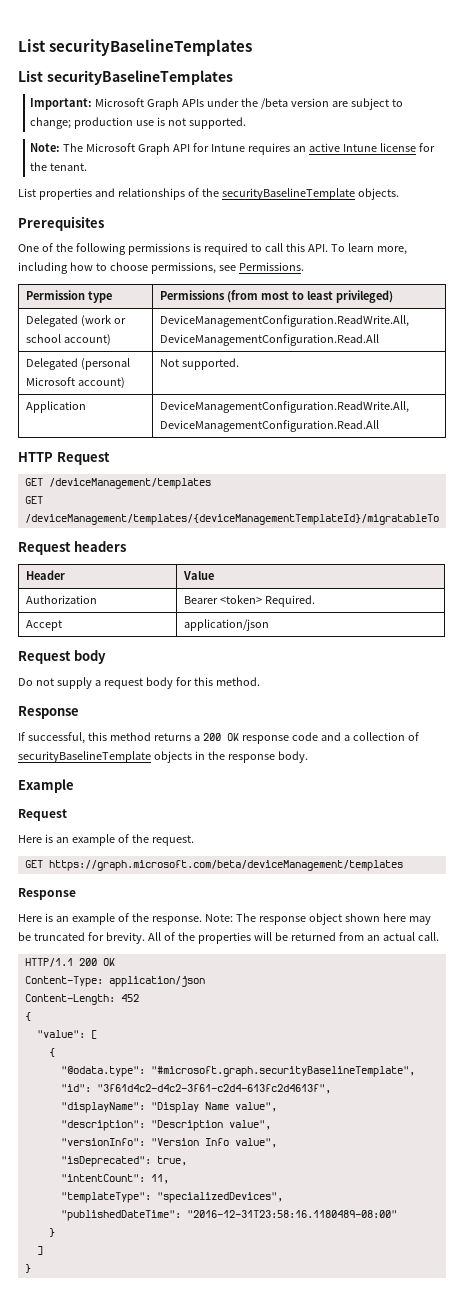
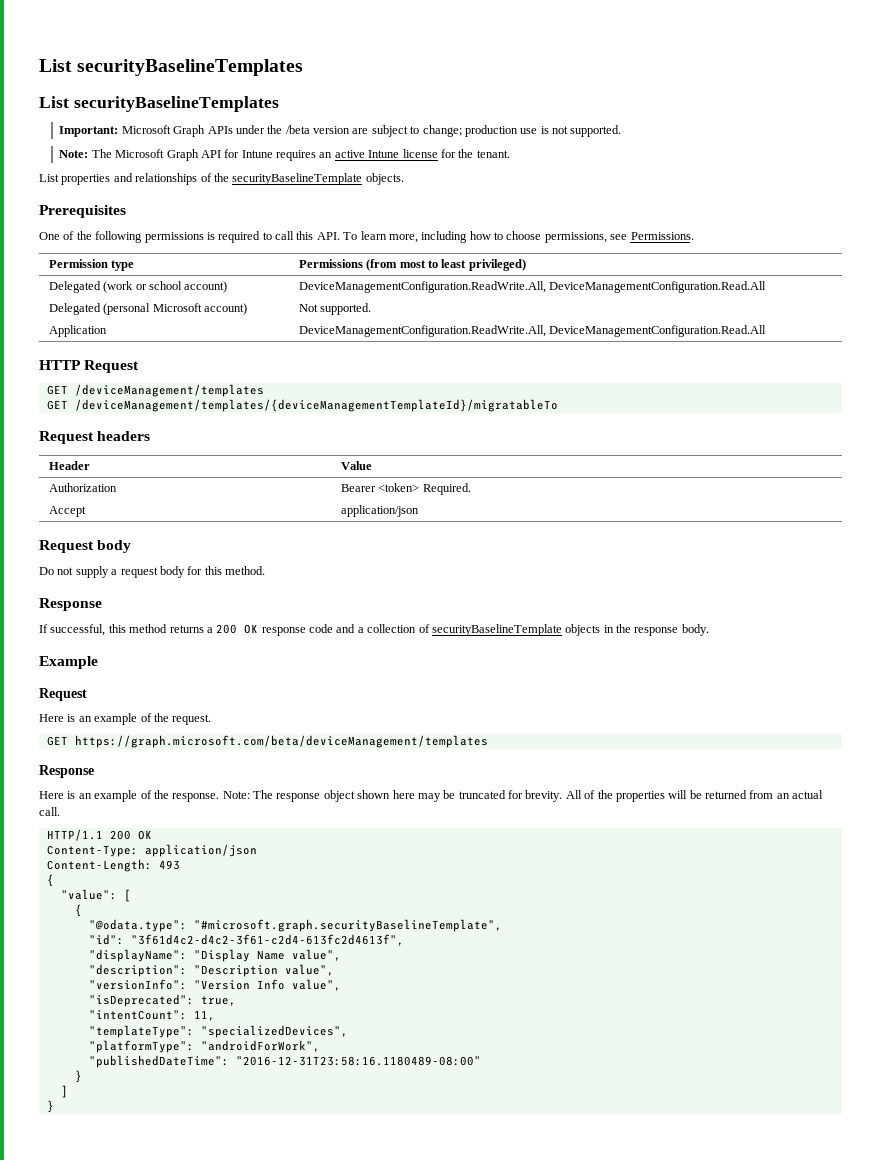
[120,994,139,1002] 452 -> [158,860,180,870] 493
(283, 1197) none -> [88,1040,320,1053] // "platformType": "androidForWork",

